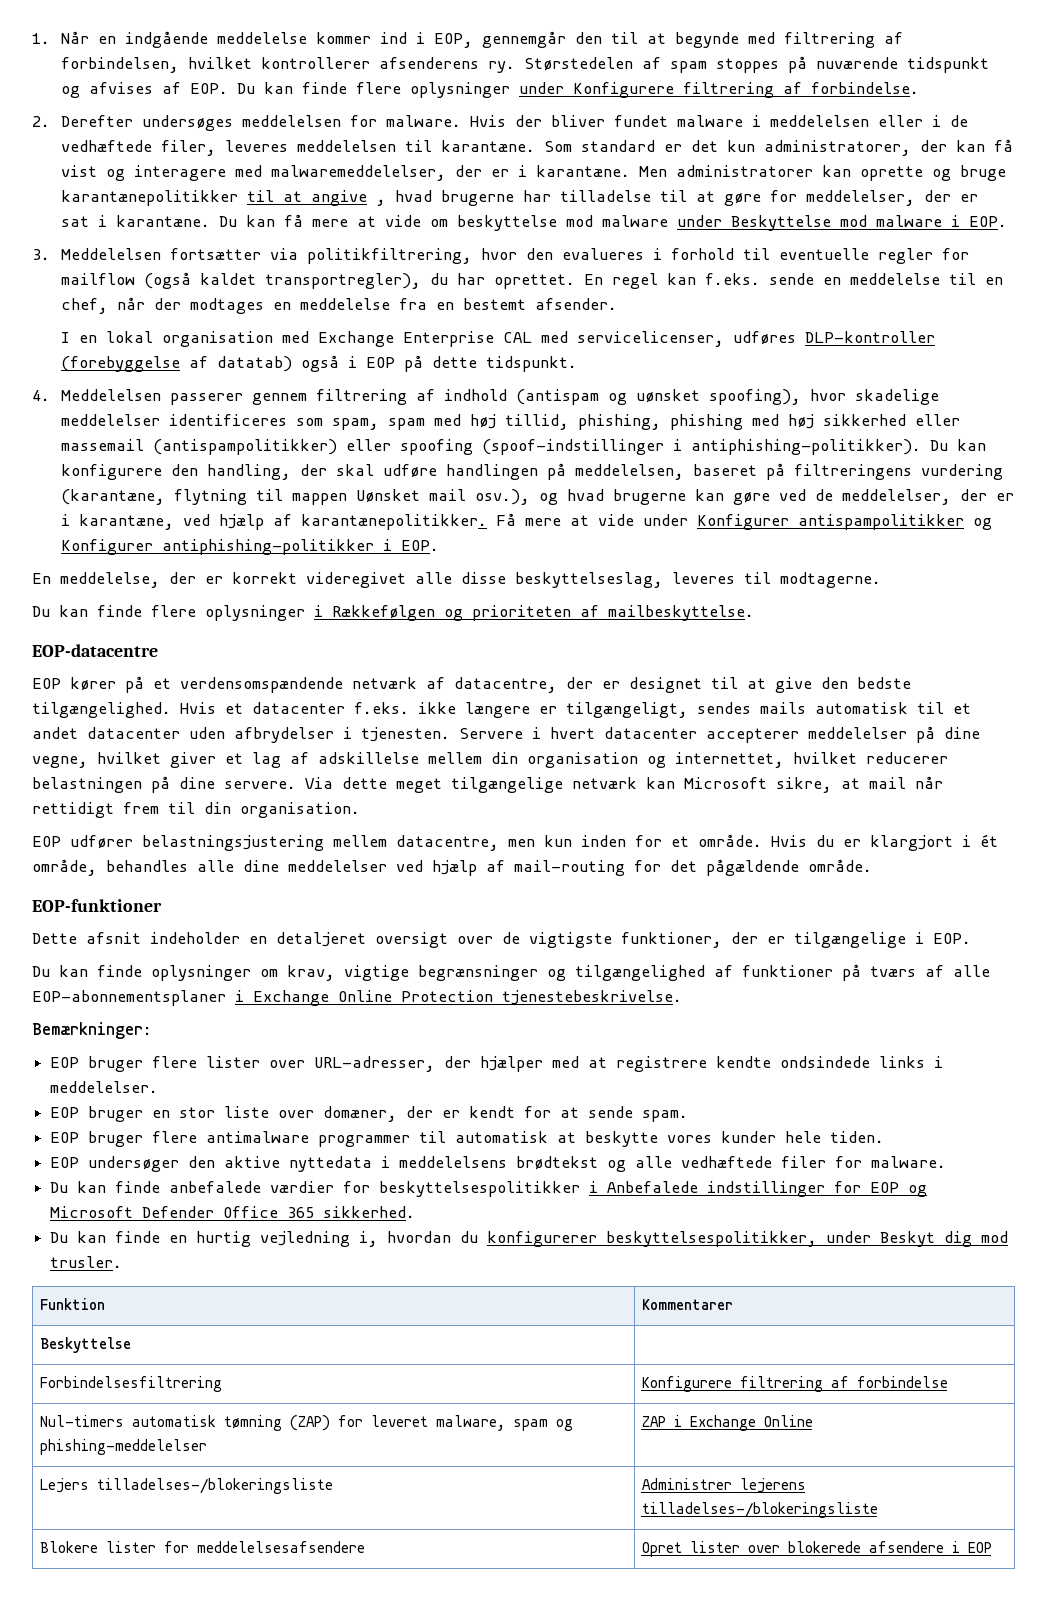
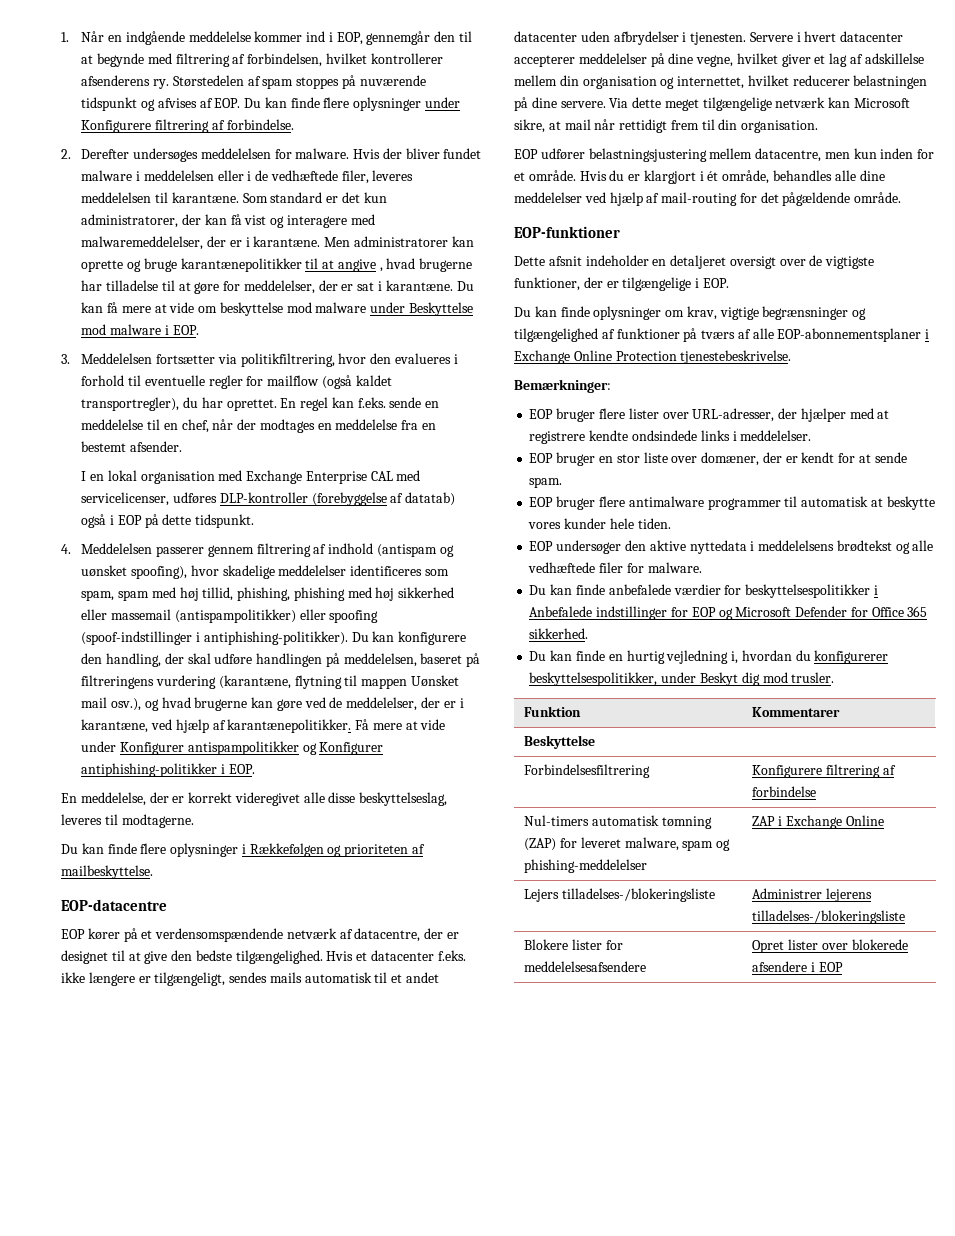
(215, 1212) none -> [850,607,868,617] for

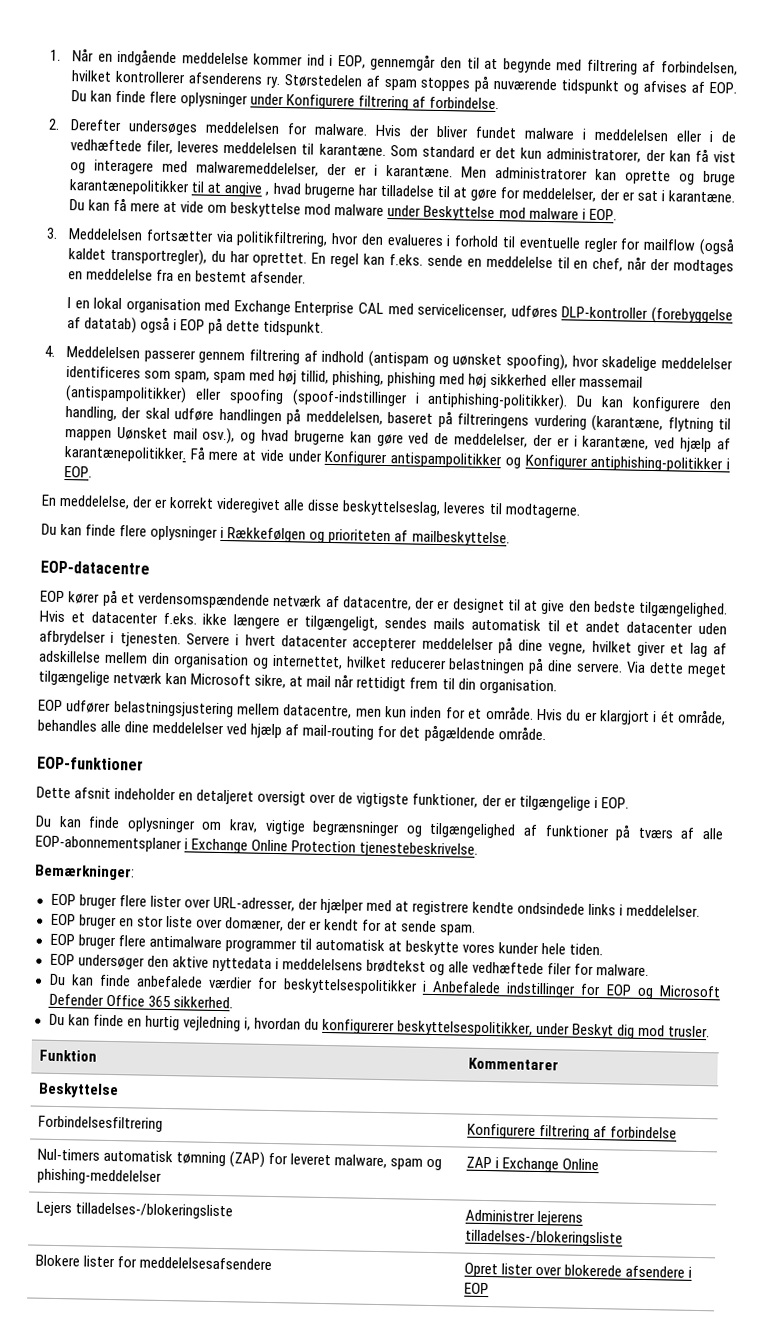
[850,607,868,617] for -> (104, 999) none

